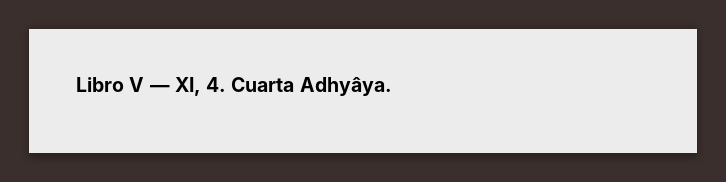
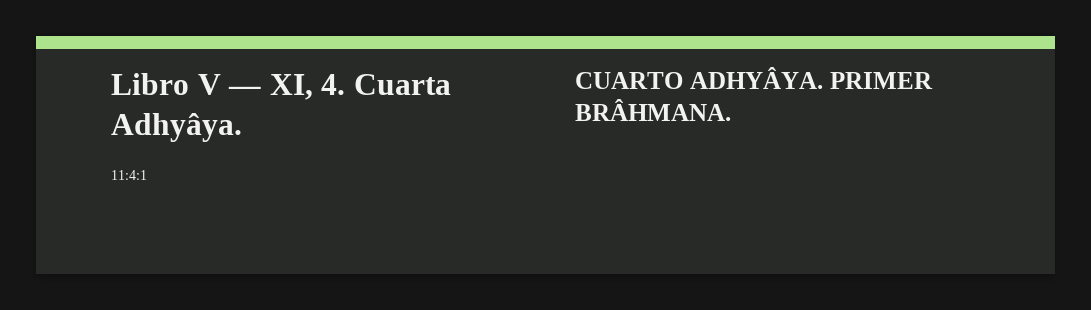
(392, 86) none -> [111,170,147,180] [575,67,933,89] [575,99,731,121] // 11:4:1 // CUARTO ADHYÂYA. PRIMER BRÂHMANA.

